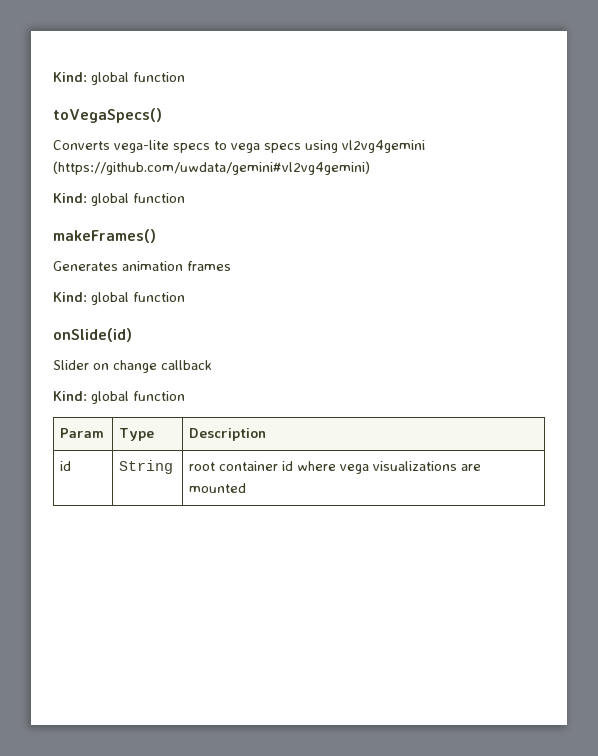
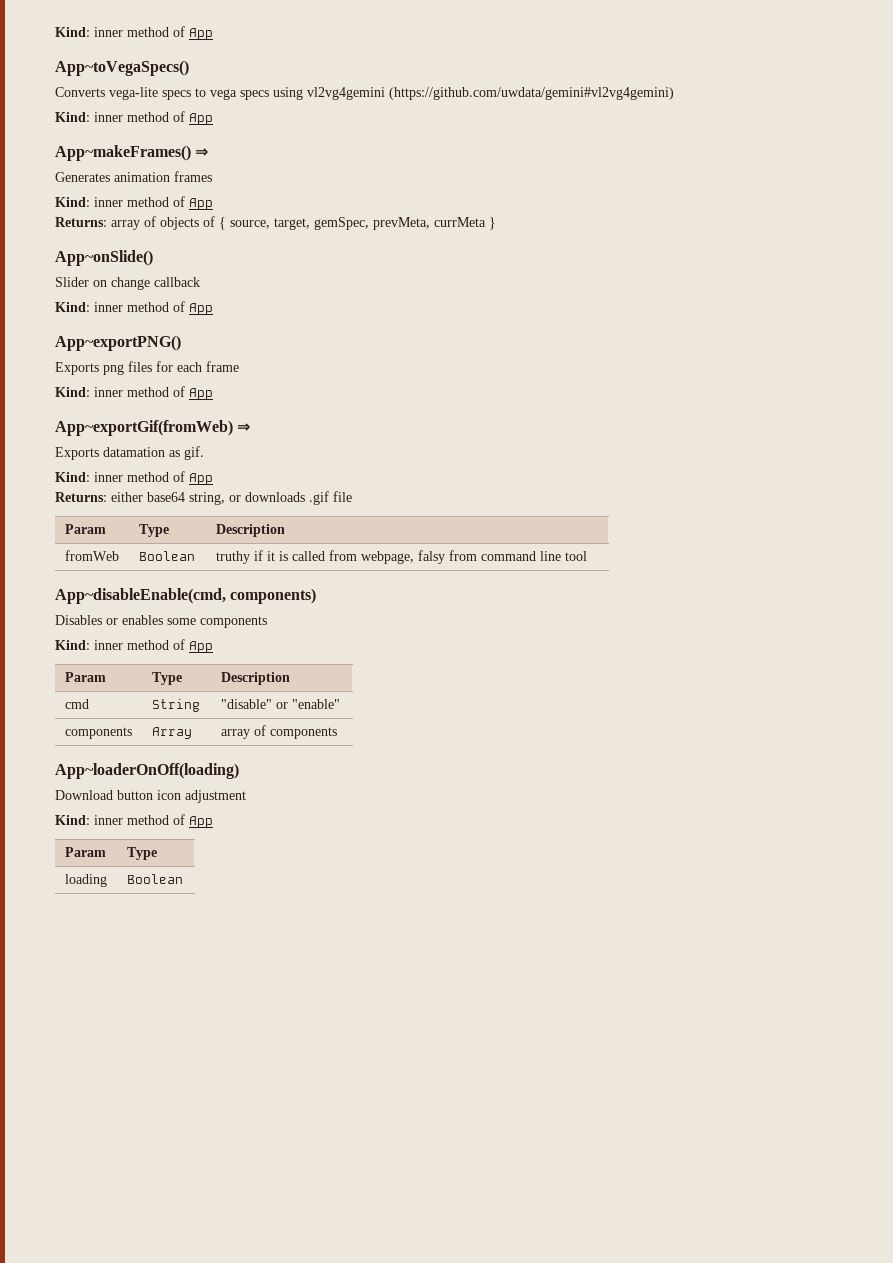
[53,72,185,85] [53,108,162,123] Kind: global function // toVegaSpecs() -> [55,26,213,40] [55,60,189,76] Kind: inner method of App // App~toVegaSpecs()
[91,193,185,206] [53,229,156,243] [53,261,231,271] [53,292,185,305] [53,328,132,342] global function // makeFrames() // Generates animation frames // Kind: global function // onSlide(id) -> [94,111,213,125] [55,145,209,161] [55,171,212,182] [55,196,213,210] [55,216,496,230] [55,250,153,266] inner method of App // App~makeFrames() ⇒ // Generates animation frames // Kind: inner method of App // Returns: array of objects of { source, target, gemSpec, prevMeta, currMeta } // App~onSlide()
[91,391,185,404] [60,428,105,438] [119,428,155,441] [189,428,267,441] [60,461,72,471] [119,460,174,474] [189,461,482,474] [189,483,247,493] global function // Param | Type | Description // id | String | root container id where vega visualizations are mounted -> [94,301,213,315] [55,335,181,351] [55,361,239,375] [55,386,213,400] [55,420,251,436] [55,446,204,460] [55,471,213,485] [55,491,352,505] [64,524,106,534] [138,524,169,537] [215,524,285,537] [64,550,119,561] [138,551,195,561] [215,550,587,564] [55,588,317,604] [55,615,267,628] [55,639,213,653] [64,672,106,682] [151,672,182,685] [220,672,290,685] [64,699,89,709] [151,699,200,712] [220,699,340,709] [64,727,132,739] [151,727,192,739] [220,725,337,739] [55,763,239,779] [55,790,246,803] [55,814,213,828] [64,847,106,857] [126,847,157,860] [64,874,107,887] [126,874,183,884] inner method of App // App~exportPNG() // Exports png files for each frame // Kind: inner method of App // App~exportGif(fromWeb) ⇒ // Exports datamation as gif. // Kind: inner method of App // Returns: either base64 string, or downloads .gif file // Param | Type | Description // fromWeb | Boolean | truthy if it is called from webpage, falsy from command line tool // App~disableEnable(cmd, components) // Disables or enables some components // Kind: inner method of App // Param | Type | Description // cmd | String | "disable" or "enable" // components | Array | array of components // App~loaderOnOff(loading) // Download button icon adjustment // Kind: inner method of App // Param | Type // loading | Boolean

